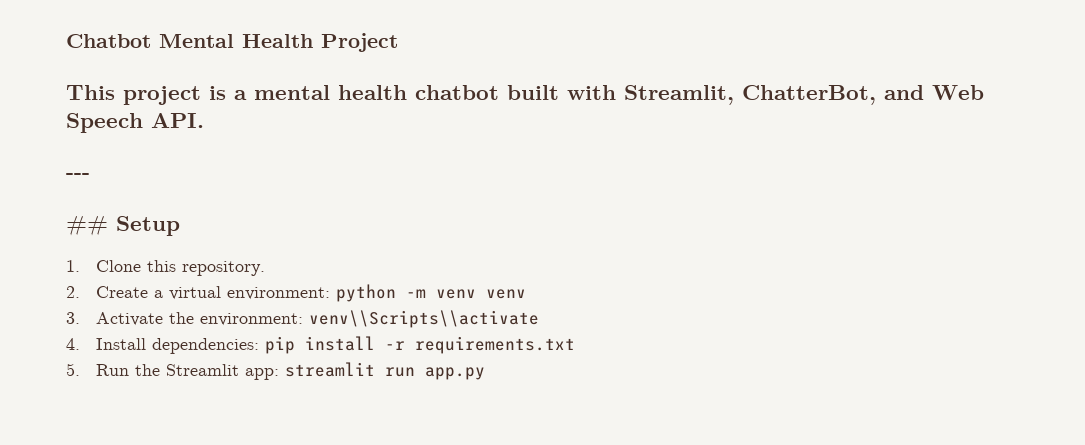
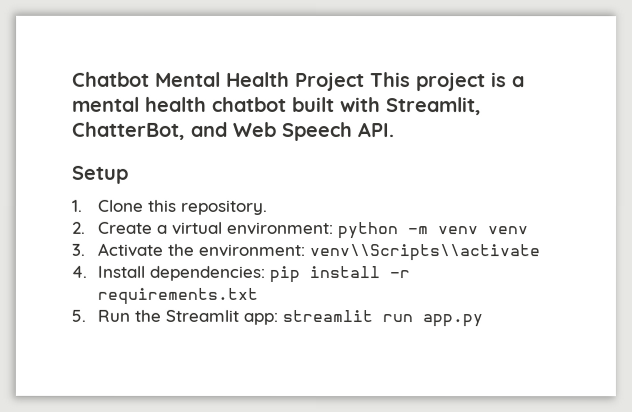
(398, 42) // -> (365, 81) none
[66,173,90,179] [66,216,108,236] --- // ## -> (395, 130) none

